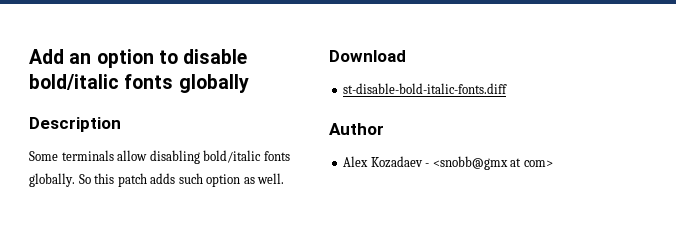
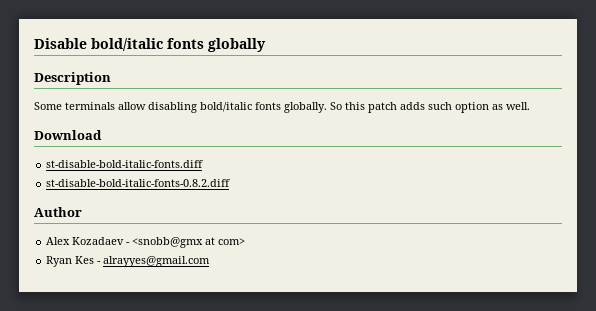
[29,49,248,68] Add an option to disable -> [34,38,87,49] Disable
(508, 88) none -> [46,179,231,187] // st-disable-bold-italic-fonts-0.8.2.diff
(553, 163) none -> [46,256,211,267] // Ryan Kes - alrayyes@gmail.com

